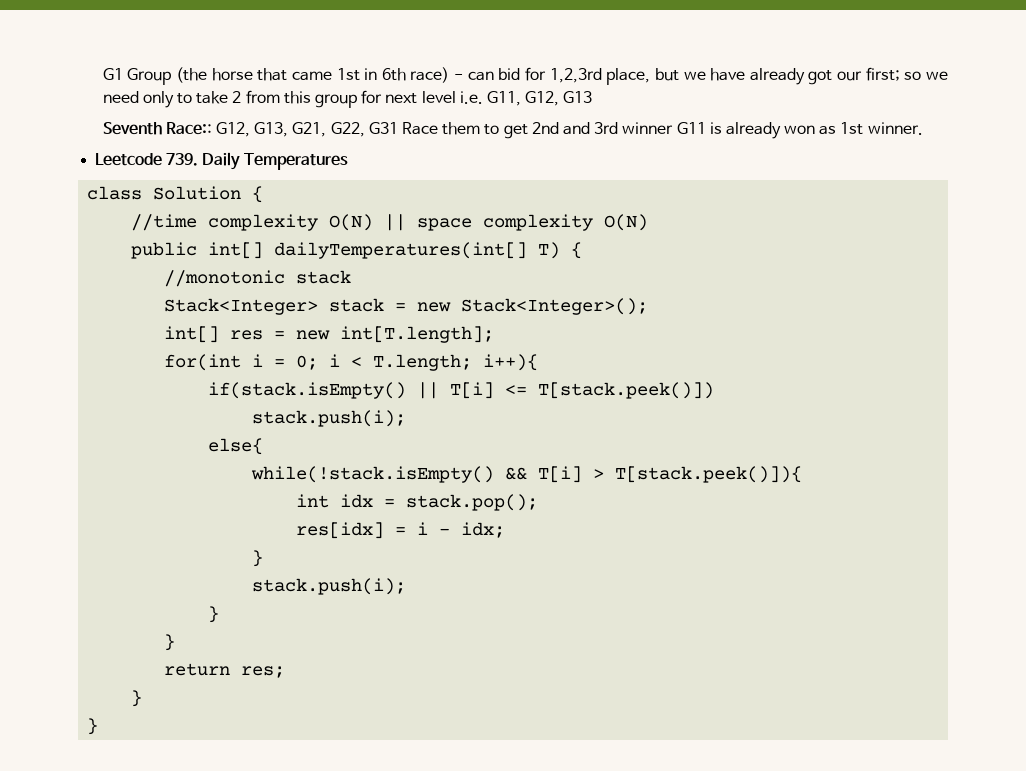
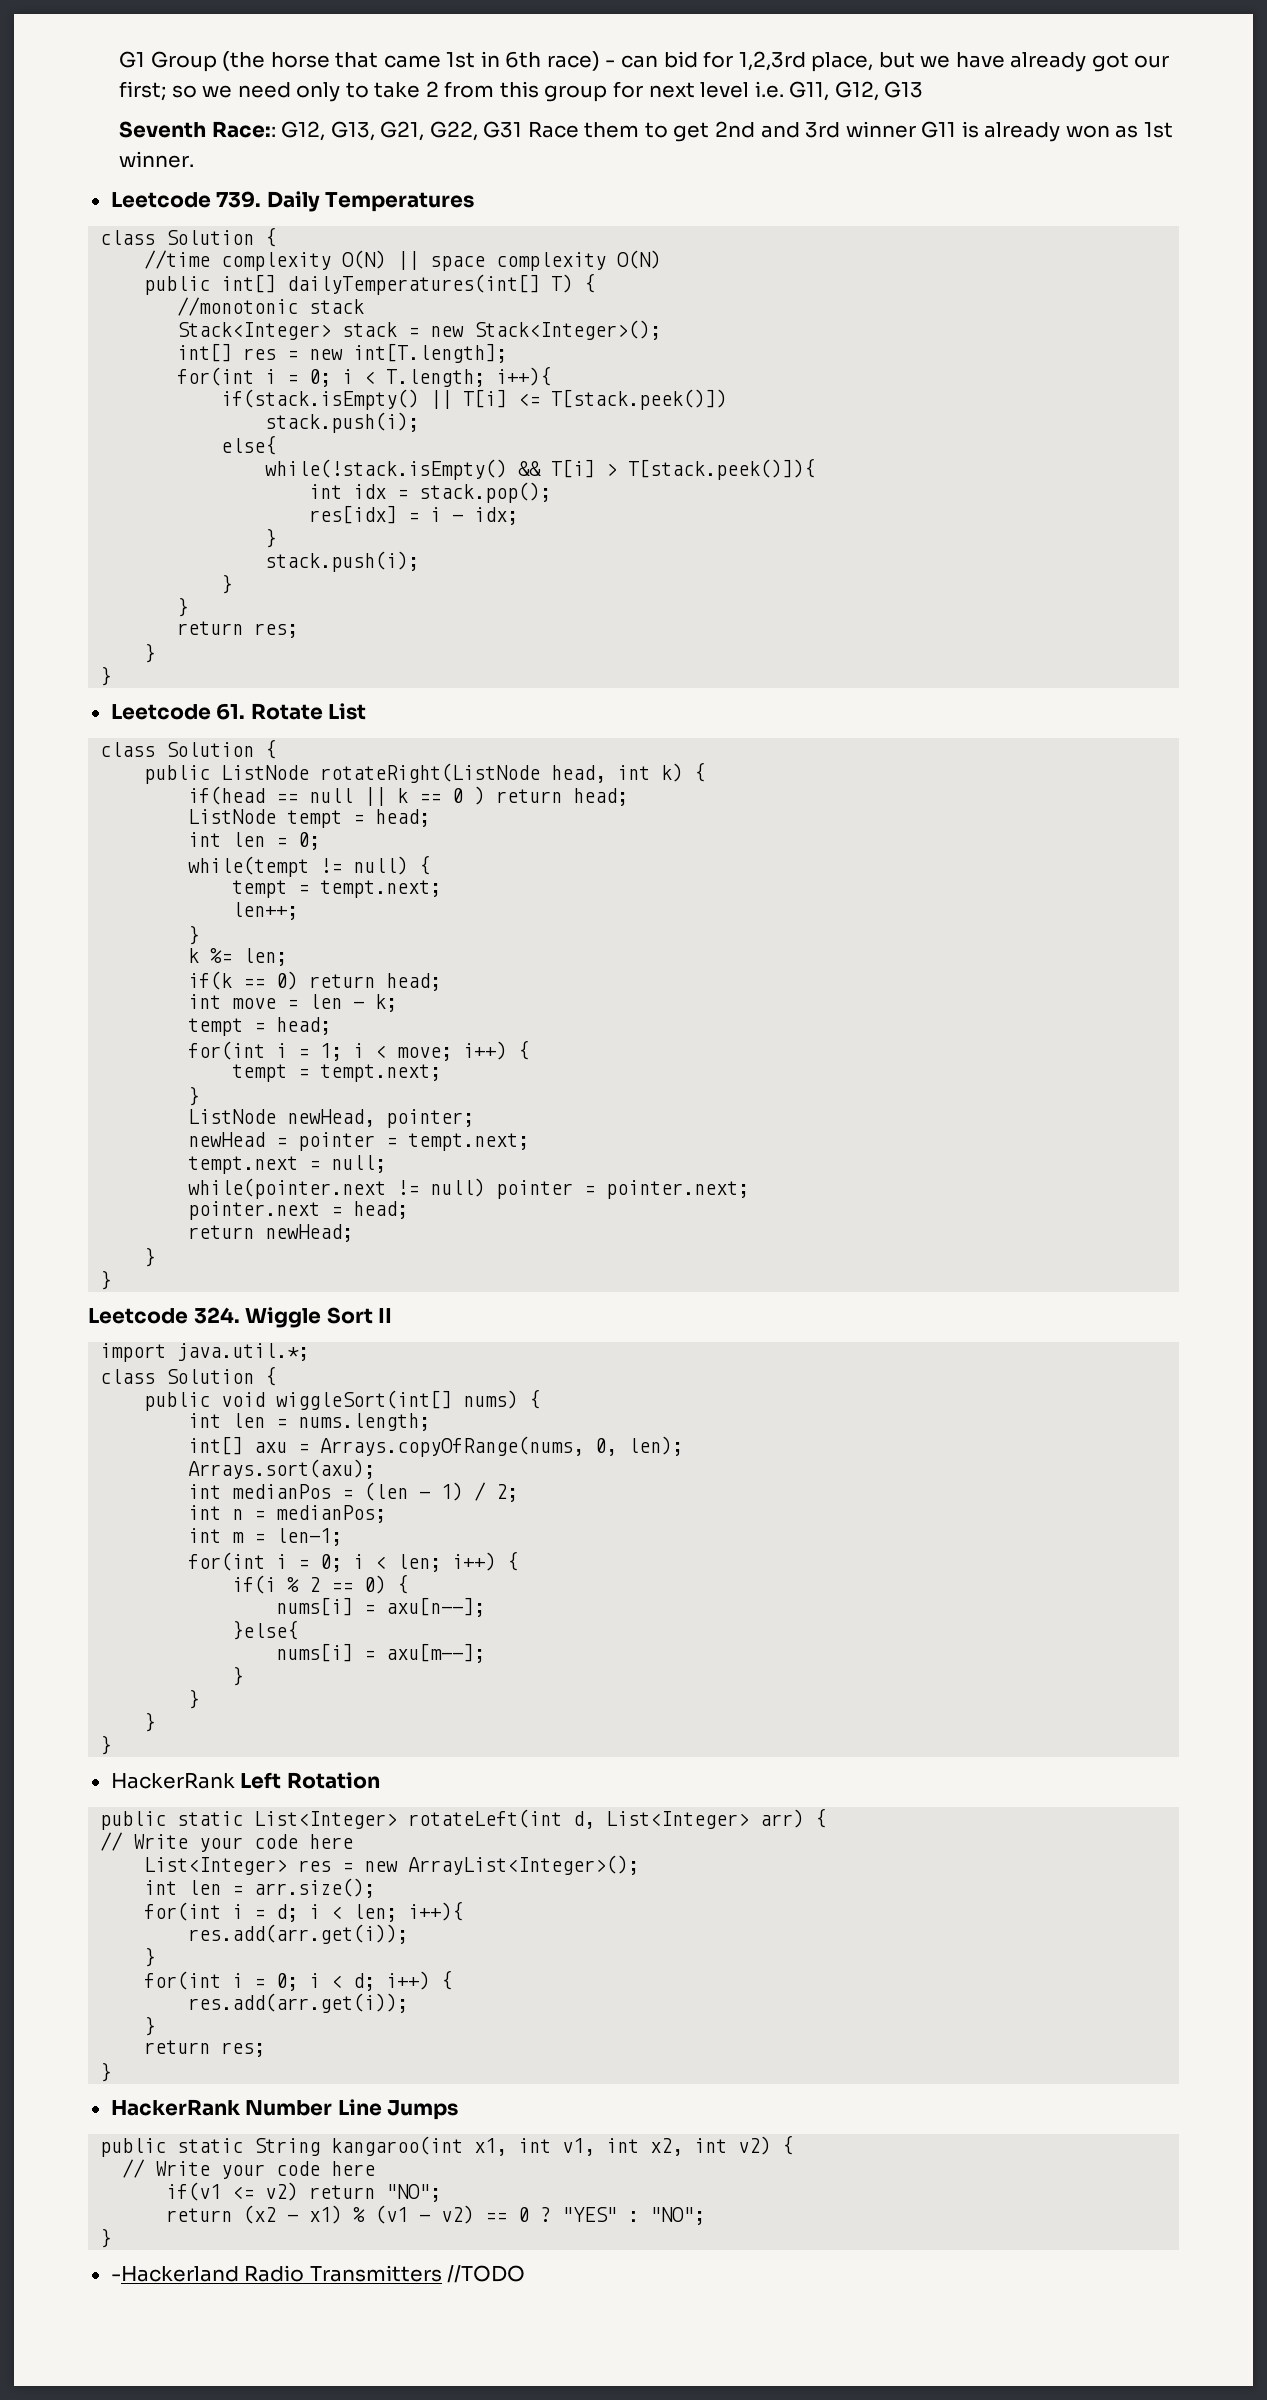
(99, 726) none -> [110,703,367,720] [100,739,277,759] [144,762,706,784] [188,786,629,806] [188,809,431,828] [188,832,321,850] [188,855,431,877] [232,880,442,898] [232,902,299,920] [188,925,200,945] [188,948,288,966] [188,971,442,991] [188,994,398,1012] [188,1017,332,1036] [188,1040,530,1061] [232,1064,442,1082] [188,1086,200,1106] [188,1109,475,1128] [188,1132,530,1151] [188,1155,387,1174] [188,1178,750,1199] [188,1201,409,1220] [188,1224,354,1242] [144,1247,156,1267] [100,1270,112,1290] [88,1307,393,1328] [100,1343,310,1362] [100,1366,277,1386] [144,1389,541,1411] [188,1413,431,1431] [188,1436,684,1457] [188,1459,376,1479] [188,1482,519,1502] [188,1505,387,1523] [188,1528,343,1546] [188,1551,519,1572] [232,1574,409,1594] [276,1597,486,1617] [232,1620,299,1640] [276,1643,486,1663] [232,1666,244,1686] [188,1689,200,1709] [144,1712,156,1732] [100,1735,112,1755] [110,1772,380,1789] [100,1808,827,1830] [100,1832,354,1852] [144,1855,640,1875] [144,1878,376,1898] [144,1901,464,1922] [188,1924,409,1944] [144,1947,156,1967] [144,1970,453,1991] [188,1993,409,2013] [144,2016,156,2036] [144,2040,266,2057] [100,2062,112,2082] [110,2099,459,2120] [100,2135,794,2157] [122,2159,376,2179] [166,2182,442,2202] [166,2205,706,2225] [100,2228,112,2248] [110,2265,526,2283] // Leetcode 61. Rotate List // class Solution { // public ListNode rotateRight(ListNode head, int k) { // if(head == null || k == 0 ) return head; // ListNode tempt = head; // int len = 0; // while(tempt != null) { // tempt = tempt.next; // len++; // } // k %= len; // if(k == 0) return head; // int move = len - k; // tempt = head; // for(int i = 1; i < move; i++) { // tempt = tempt.next; // } // ListNode newHead, pointer; // newHead = pointer = tempt.next; // tempt.next = null; // while(pointer.next != null) pointer = pointer.next; // pointer.next = head; // return newHead; // } // } // Leetcode 324. Wiggle Sort II // import java.util.*; // class Solution { // public void wiggleSort(int[] nums) { // int len = nums.length; // int[] axu = Arrays.copyOfRange(nums, 0, len); // Arrays.sort(axu); // int medianPos = (len - 1) / 2; // int n = medianPos; // int m = len-1; // for(int i = 0; i < len; i++) { // if(i % 2 == 0) { // nums[i] = axu[n--]; // }else{ // nums[i] = axu[m--]; // } // } // } // } // HackerRank Left Rotation // public static List<Integer> rotateLeft(int d, List<Integer> arr) { // // Write your code here // List<Integer> res = new ArrayList<Integer>(); // int len = arr.size(); // for(int i = d; i < len; i++){ // res.add(arr.get(i)); // } // for(int i = 0; i < d; i++) { // res.add(arr.get(i)); // } // return res; // } // HackerRank Number Line Jumps // public static String kangaroo(int x1, int v1, int x2, int v2) { // // Write your code here // if(v1 <= v2) return "NO"; // return (x2 - x1) % (v1 - v2) == 0 ? "YES" : "NO"; // } // -Hackerland Radio Transmitters //TODO

